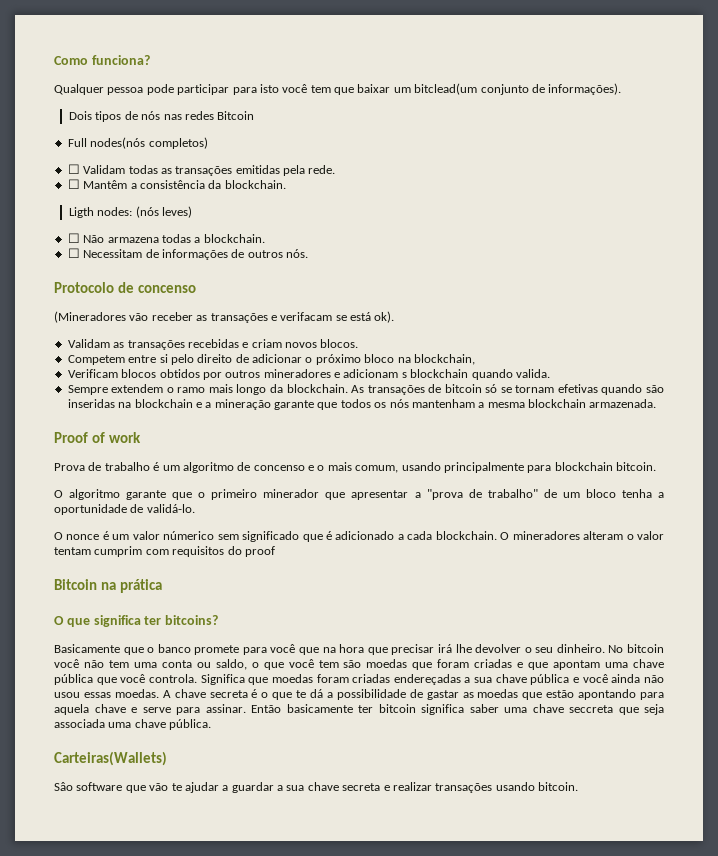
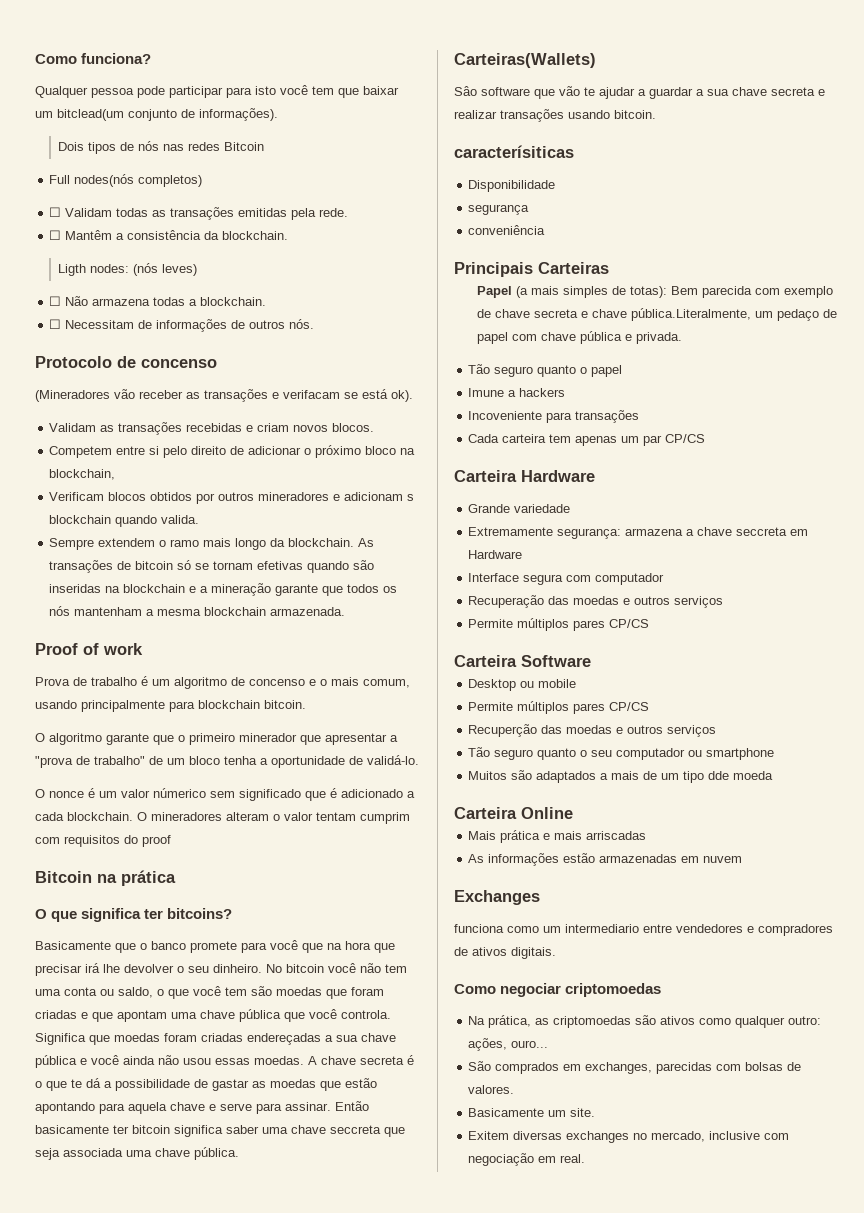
(578, 786) none -> [454,145,574,158] [468,180,556,192] [468,204,530,215] [468,225,546,235] [454,262,609,277] [476,286,833,298] [476,308,837,321] [476,331,682,344] [468,364,623,377] [468,388,566,397] [468,410,640,423] [468,434,706,446] [454,470,595,482] [468,504,571,513] [468,527,809,539] [468,550,523,559] [468,573,665,585] [468,595,724,608] [468,618,650,631] [454,655,591,667] [468,679,577,691] [468,701,650,714] [468,724,717,737] [468,747,775,760] [468,770,774,783] [454,807,573,819] [468,830,647,843] [468,853,743,866] [454,890,540,905] [454,924,833,936] [454,947,556,959] [454,983,662,997] [468,1015,822,1028] [468,1038,549,1051] [468,1061,802,1074] [468,1085,515,1094] [468,1108,596,1117] [468,1131,790,1143] [468,1153,586,1166] // caracterísiticas // Disponibilidade // segurança // conveniência // Principais Carteiras // Papel (a mais simples de totas): Bem parecida com exemplo de chave secreta e chave pública.Literalmente, um pedaço de papel com chave pública e privada. // Tão seguro quanto o papel // Imune a hackers // Incoveniente para transações // Cada carteira tem apenas um par CP/CS // Carteira Hardware // Grande variedade // Extremamente segurança: armazena a chave seccreta em Hardware // Interface segura com computador // Recuperação das moedas e outros serviços // Permite múltiplos pares CP/CS // Carteira Software // Desktop ou mobile // Permite múltiplos pares CP/CS // Recuperção das moedas e outros serviços // Tão seguro quanto o seu computador ou smartphone // Muitos são adaptados a mais de um tipo dde moeda // Carteira Online // Mais prática e mais arriscadas // As informações estão armazenadas em nuvem // Exchanges // funciona como um intermediario entre vendedores e compradores de ativos digitais. // Como negociar criptomoedas // Na prática, as criptomoedas são ativos como qualquer outro: ações, ouro... // São comprados em exchanges, parecidas com bolsas de valores. // Basicamente um site. // Exitem diversas exchanges no mercado, inclusive com negociação em real.

